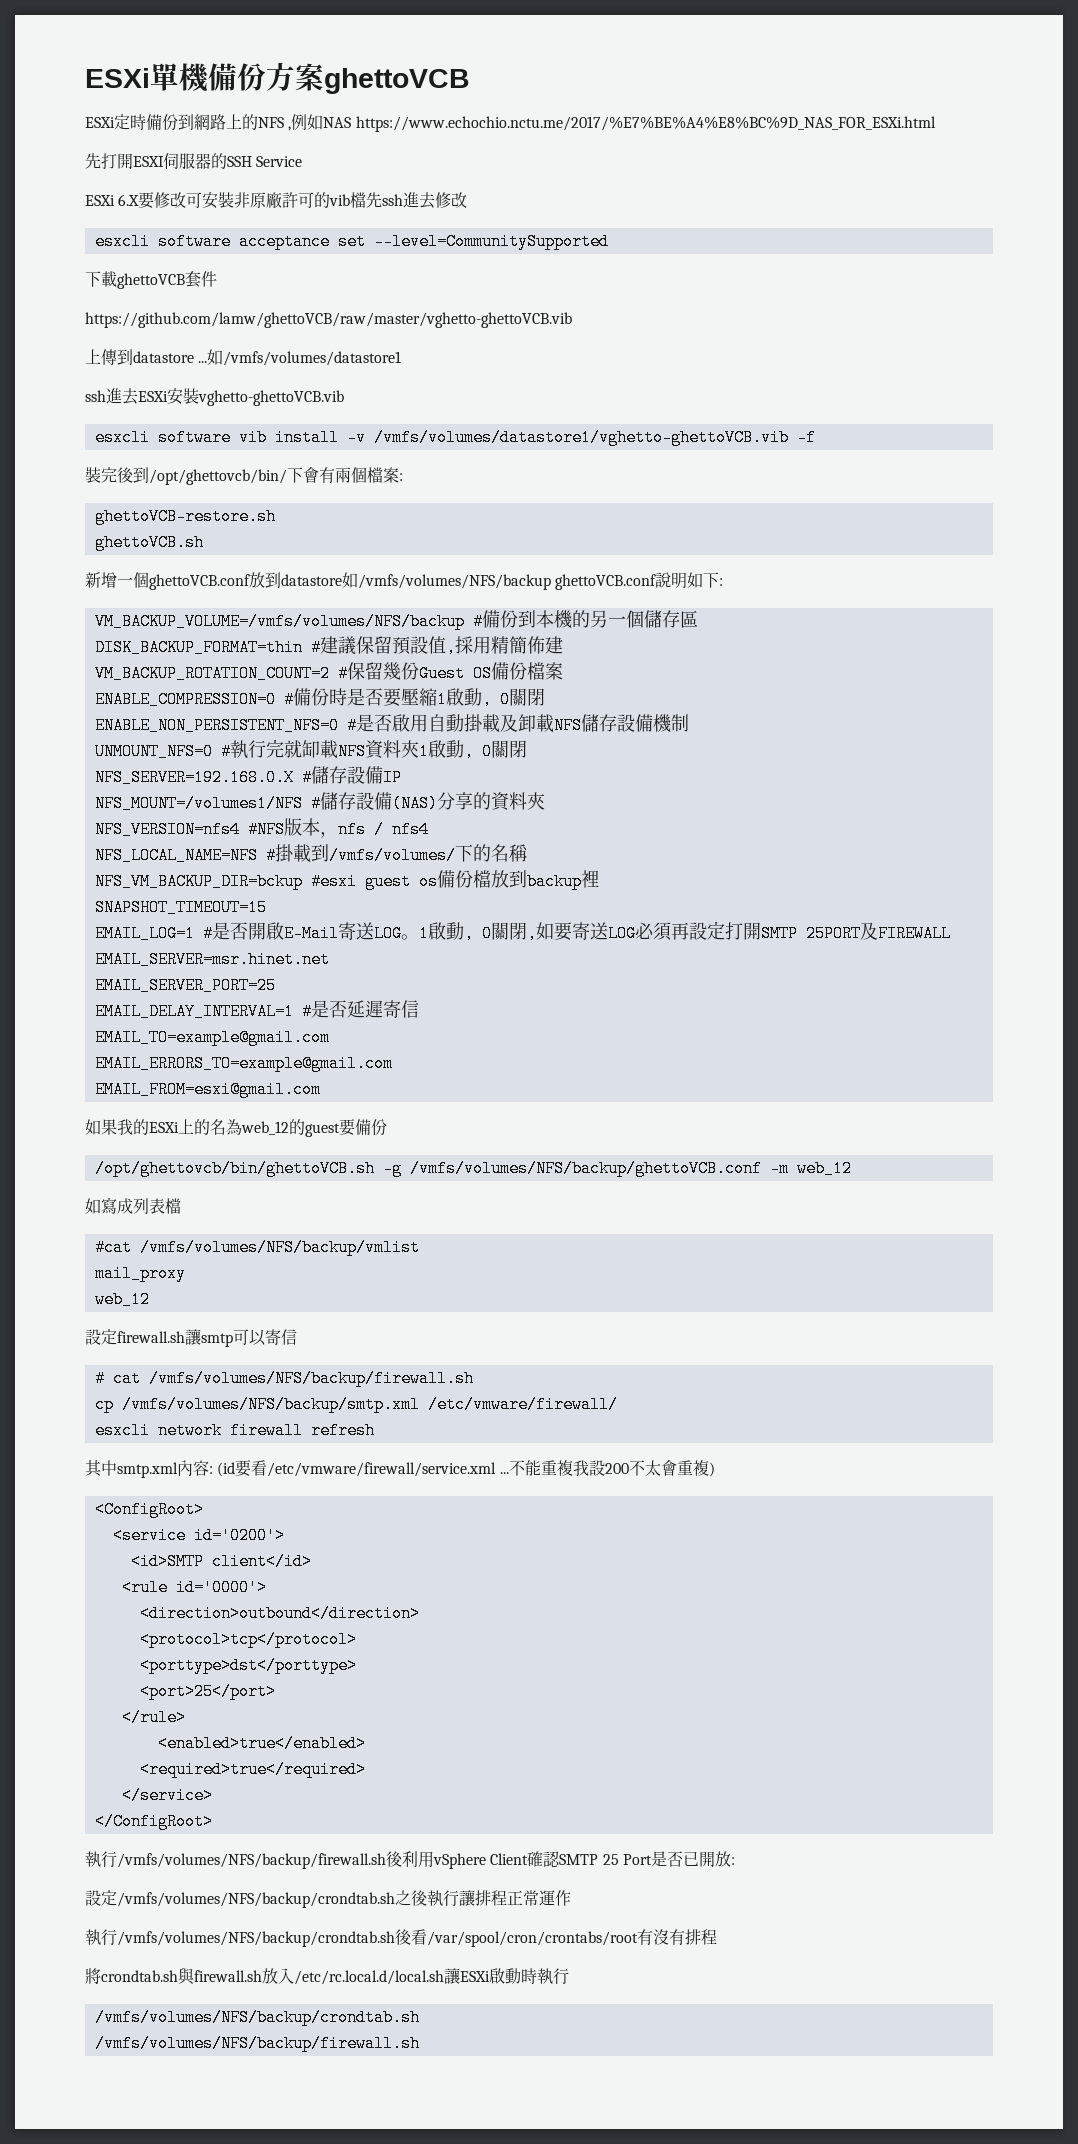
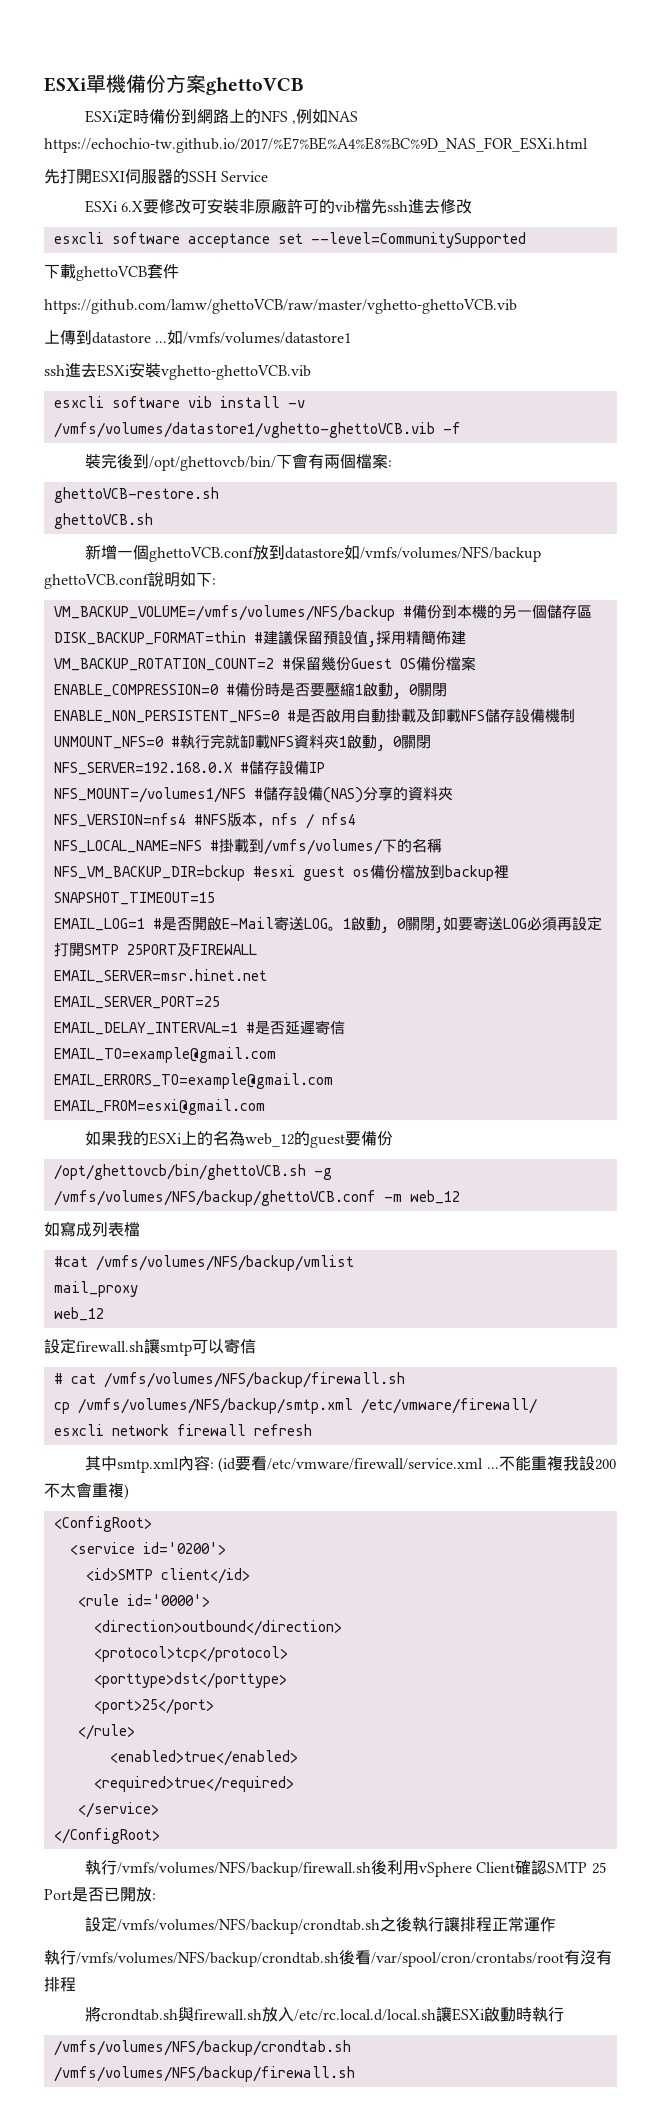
[355,116,936,132] https://www.echochio.nctu.me/2017/%E7%BE%A4%E8%BC%9D_NAS_FOR_ESXi.html -> [44,137,588,153] https://echochio-tw.github.io/2017/%E7%BE%A4%E8%BC%9D_NAS_FOR_ESXi.html

